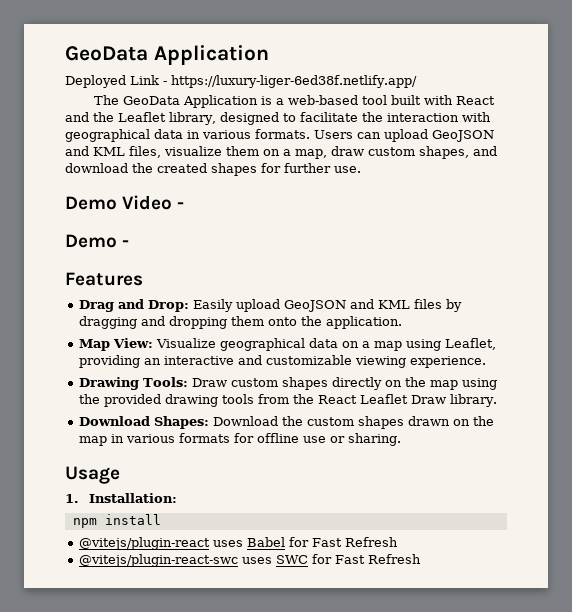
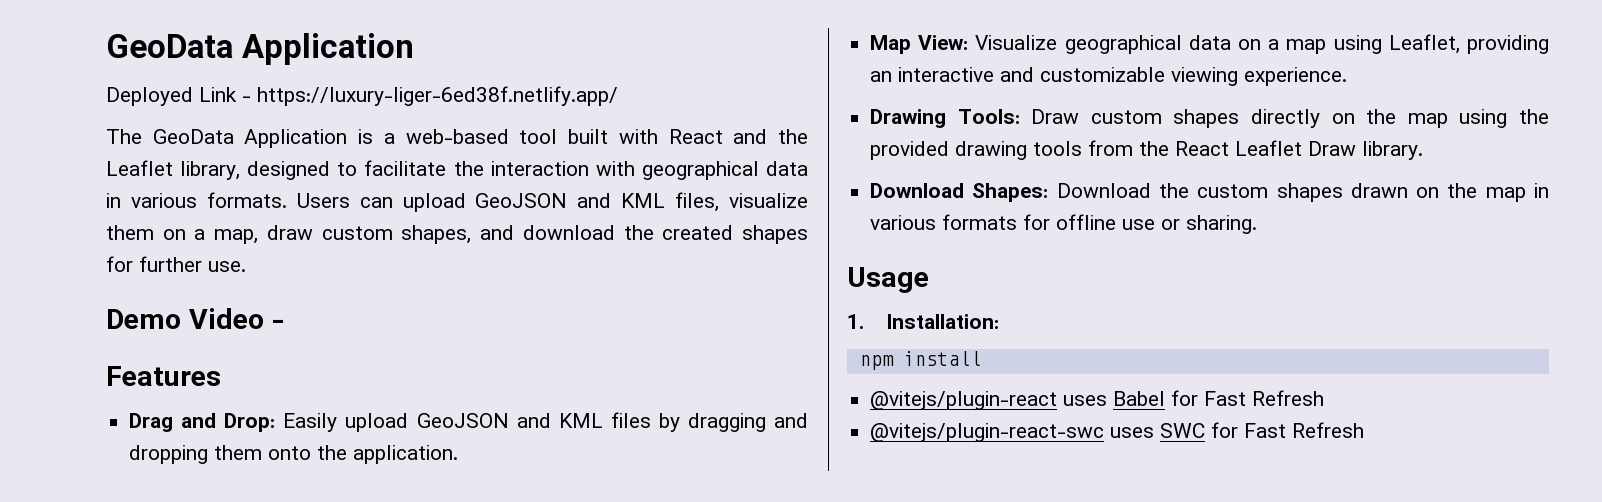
[65,234,130,248] // Demo - -> (286, 324) none

